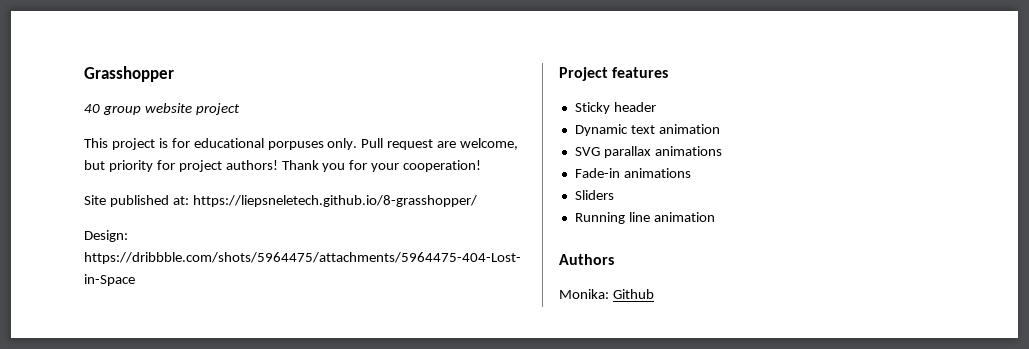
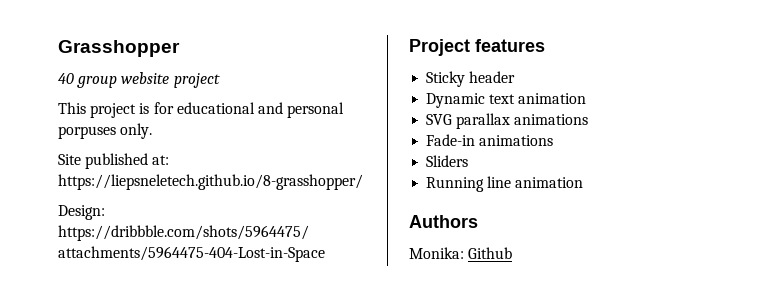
(264, 143) none -> [257,102,345,118] and personal
[361,138,519,150] [84,160,482,172] Pull request are welcome, but priority for project authors! Thank you for your cooperation! -> (153, 131) none

